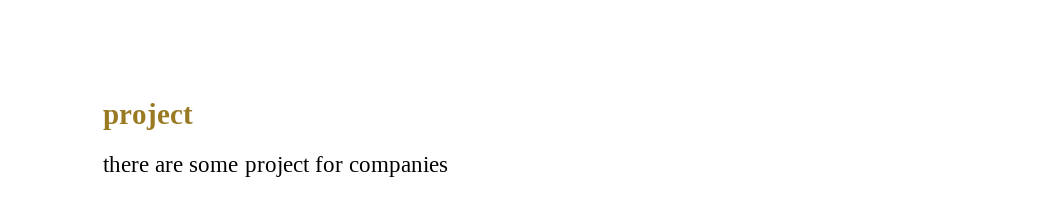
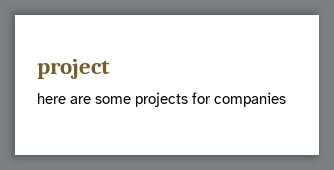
[103,156,149,172] there -> [37,93,66,104] here
[244,157,310,177] project -> [135,92,188,107] projects

